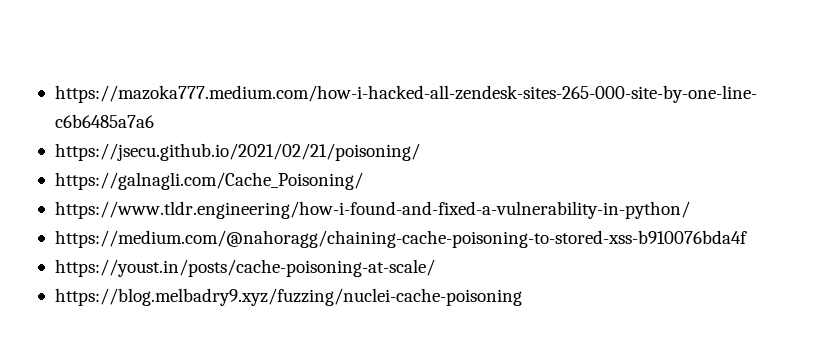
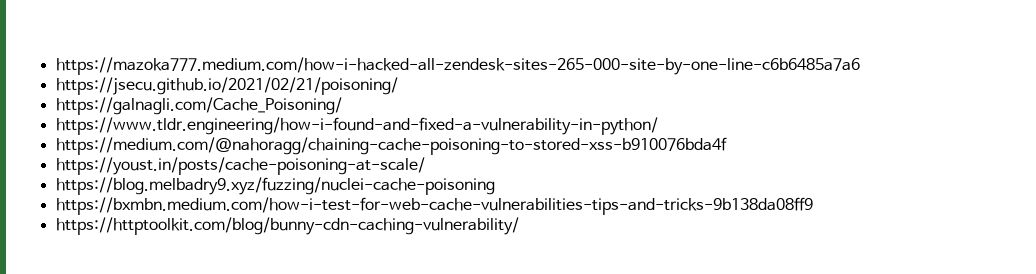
(522, 297) none -> [55,197,813,215] [55,217,519,235] // https://bxmbn.medium.com/how-i-test-for-web-cache-vulnerabilities-tips-and-tricks-9b138da08ff9 // https://httptoolkit.com/blog/bunny-cdn-caching-vulnerability/

